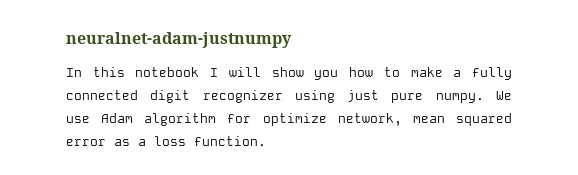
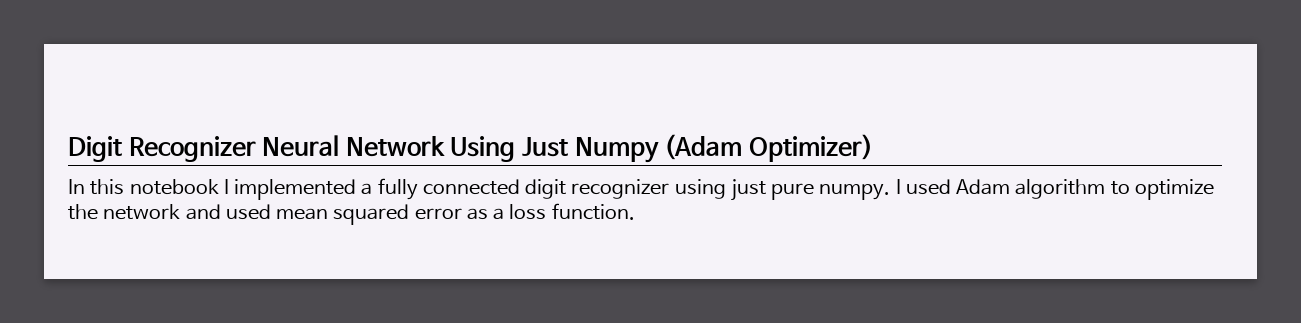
[66,32,292,48] [66,67,443,80] neuralnet-adam-justnumpy // In this notebook I will show you how to make -> [68,134,873,163] [68,179,357,200] Digit Recognizer Neural Network Using Just Numpy (Adam Optimizer) // In this notebook I implemented
[495,91,512,100] [66,113,402,126] We use Adam algorithm for optimize network, -> [895,179,1215,200] [68,204,271,220] I used Adam algorithm to optimize the network and used

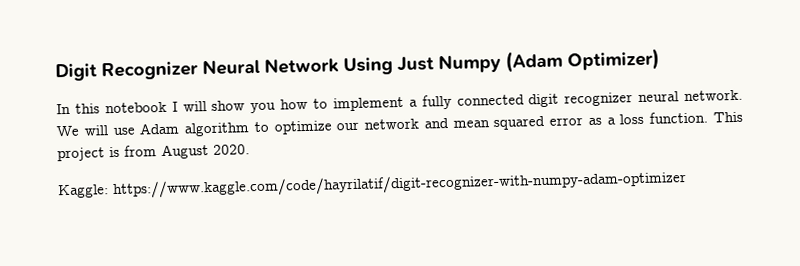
[234,179,357,200] implemented -> [182,96,404,114] will show you how to implement
[674,179,951,201] using just pure numpy. I used -> [638,89,743,103] [56,125,135,137] neural network. We will use
[68,204,98,220] the -> [336,121,360,131] our
[225,204,271,220] used -> (449, 123) none
(635, 211) none -> [712,111,743,123] [57,144,250,162] [58,170,687,200] This project is from August 2020. // Kaggle: https://www.kaggle.com/code/hayrilatif/digit-recognizer-with-numpy-adam-optimizer

